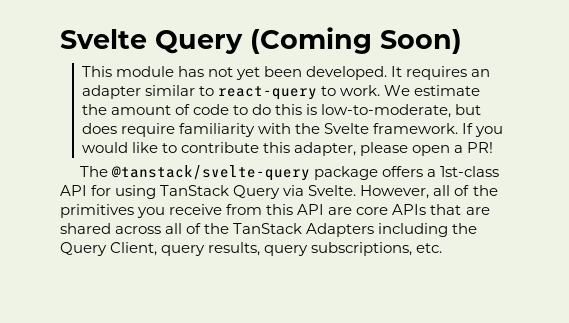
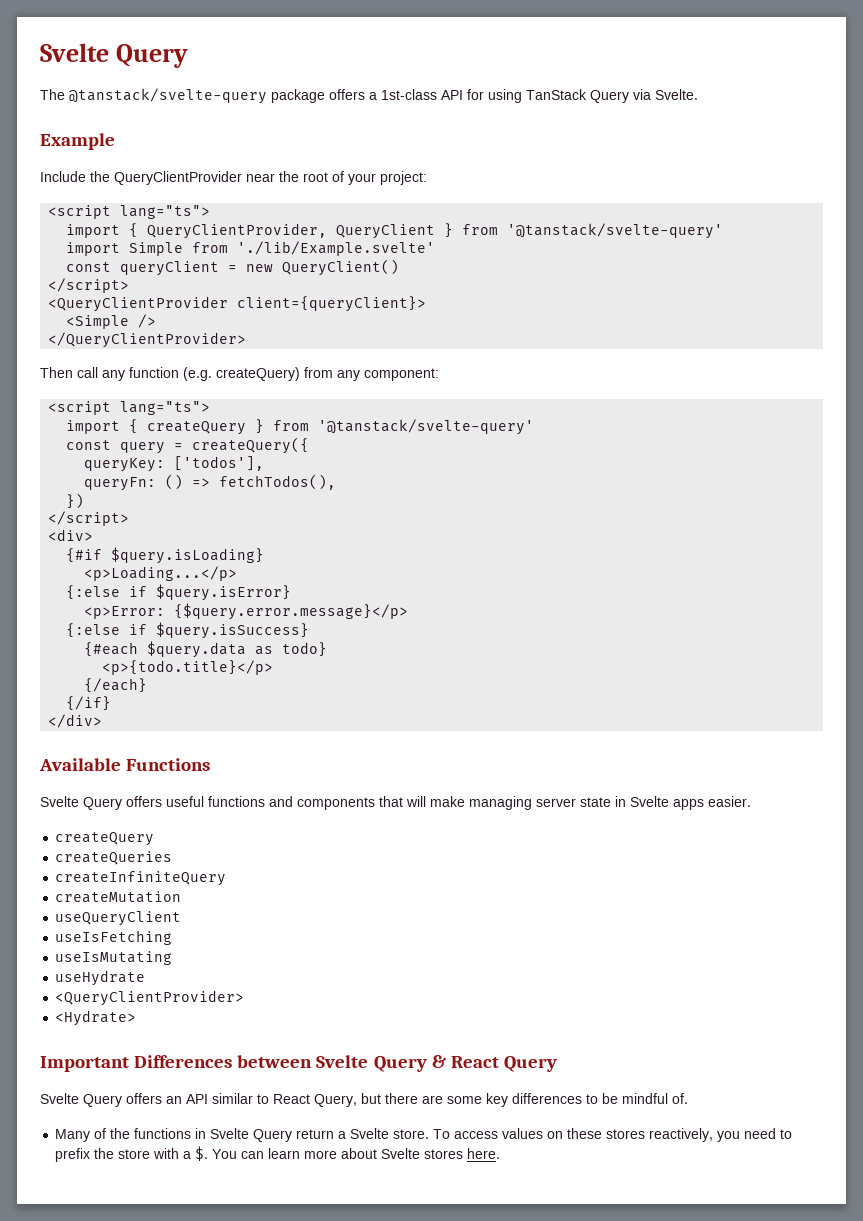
[60,27,462,54] [82,66,491,80] [82,85,481,100] [82,104,482,118] [82,123,504,137] [82,142,494,156] Svelte Query (Coming Soon) // This module has not yet been developed. It requires an adapter similar to react-query to work. We estimate the amount of code to do this is low-to-moderate, but does require familiarity with the Svelte framework. If you would like to contribute this adapter, please open a PR! -> [40,43,188,68] Svelte Query
[360,185,498,199] [60,204,490,218] [60,223,478,237] [60,242,443,256] However, all of the primitives you receive from this API are core APIs that are shared across all of the TanStack Adapters including the Query Client, query results, query subscriptions, etc. -> [40,133,115,150] [40,171,427,185] [48,205,211,219] [66,223,724,239] [66,241,436,256] [66,259,400,276] [48,278,130,293] [48,296,427,312] [66,314,157,329] [48,332,247,348] [40,367,439,381] [48,401,211,415] [66,419,535,435] [66,437,310,454] [84,456,265,472] [84,474,337,491] [66,493,85,509] [48,511,130,526] [48,529,94,541] [66,547,265,564] [84,566,238,581] [66,584,292,601] [84,603,409,620] [66,622,310,639] [84,641,328,658] [102,660,274,675] [84,678,148,693] [66,696,112,711] [48,714,103,728] [39,758,211,771] [40,796,751,810] [55,832,155,846] [55,851,173,865] [55,871,227,886] [55,891,182,903] [55,911,182,926] [55,930,173,945] [55,951,173,965] [55,970,146,986] [55,990,245,1006] [55,1010,137,1026] [40,1055,557,1072] [40,1093,688,1107] [55,1128,793,1142] [55,1146,501,1162] // Example // Include the QueryClientProvider near the root of your project: // <script lang="ts"> // import { QueryClientProvider, QueryClient } from '@tanstack/svelte-query' // import Simple from './lib/Example.svelte' // const queryClient = new QueryClient() // </script> // <QueryClientProvider client={queryClient}> // <Simple /> // </QueryClientProvider> // Then call any function (e.g. createQuery) from any component: // <script lang="ts"> // import { createQuery } from '@tanstack/svelte-query' // const query = createQuery({ // queryKey: ['todos'], // queryFn: () => fetchTodos(), // }) // </script> // <div> // {#if $query.isLoading} // <p>Loading...</p> // {:else if $query.isError} // <p>Error: {$query.error.message}</p> // {:else if $query.isSuccess} // {#each $query.data as todo} // <p>{todo.title}</p> // {/each} // {/if} // </div> // Available Functions // Svelte Query offers useful functions and components that will make managing server state in Svelte apps easier. // createQuery // createQueries // createInfiniteQuery // createMutation // useQueryClient // useIsFetching // useIsMutating // useHydrate // <QueryClientProvider> // <Hydrate> // Important Differences between Svelte Query & React Query // Svelte Query offers an API similar to React Query, but there are some key differences to be mindful of. // Many of the functions in Svelte Query return a Svelte store. To access values on these stores reactively, you need to prefix the store with a $. You can learn more about Svelte stores here.

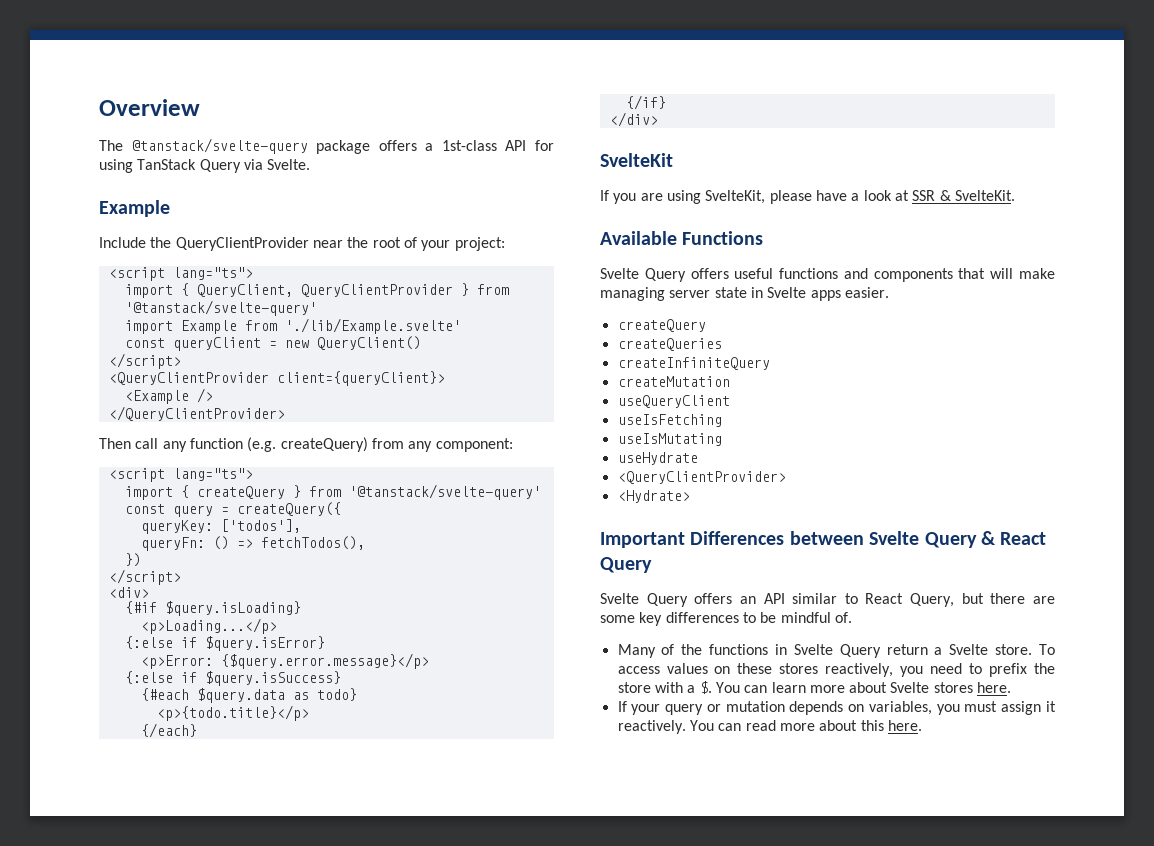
[40,43,188,68] Svelte Query -> [99,99,200,116] Overview
[147,223,436,239] QueryClientProvider, QueryClient -> [196,284,453,297] QueryClient, QueryClientProvider
[129,242,184,256] Simple -> [180,320,237,334] Example
[66,315,130,329] <Simple -> [124,390,189,404] <Example
(103, 721) none -> [600,153,673,167] [600,190,1015,204] // SvelteKit // If you are using SvelteKit, please have a look at SSR & SvelteKit.
(501, 1153) none -> [617,701,1056,715] [617,720,922,734] // If your query or mutation depends on variables, you must assign it reactively. You can read more about this here.

